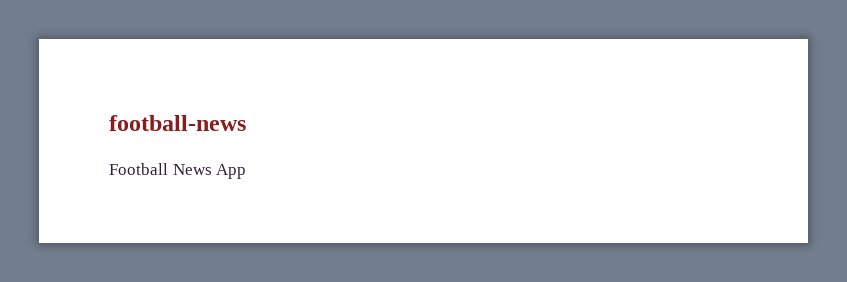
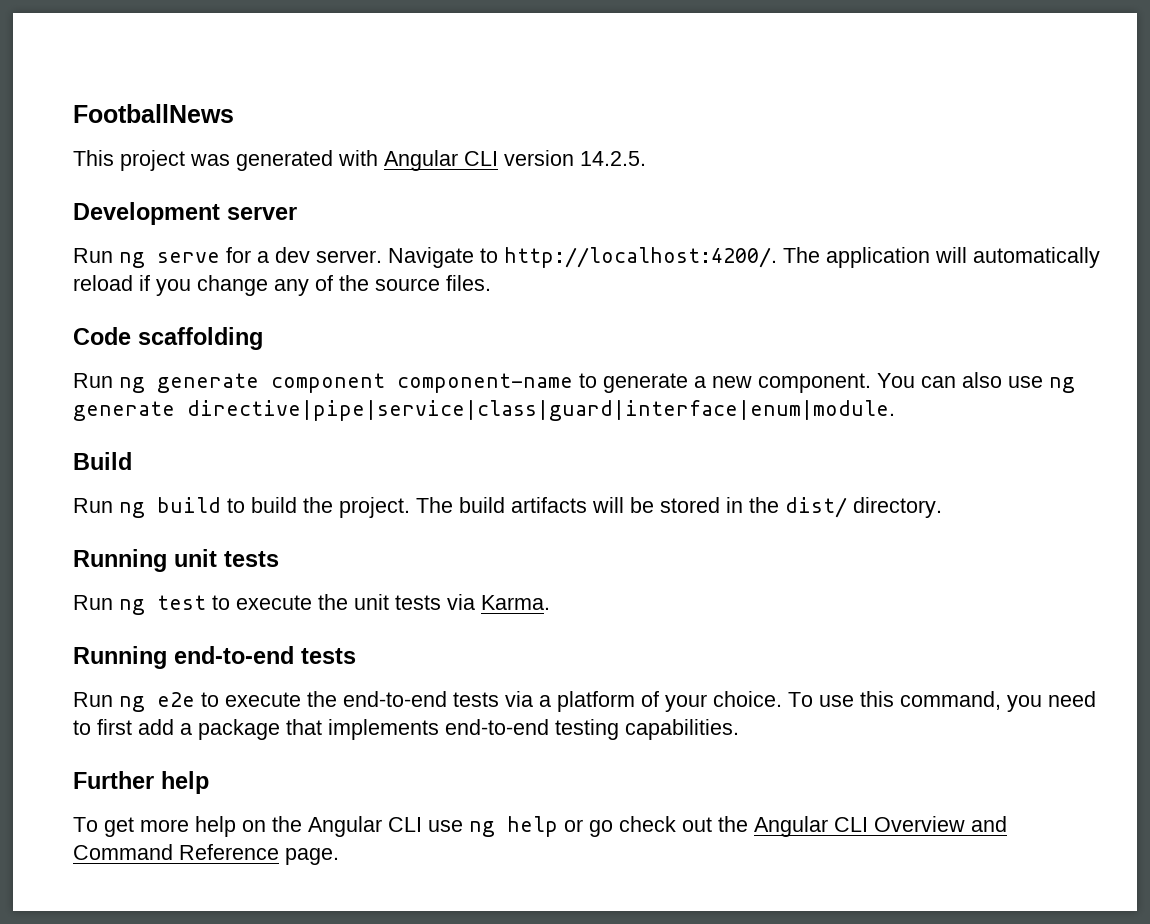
[109,115,246,131] [109,163,247,179] football-news // Football News App -> [73,104,234,123] [73,150,646,171] [73,202,297,225] [73,247,1100,268] [73,275,491,296] [73,327,263,350] [73,372,1075,393] [73,400,895,421] [73,452,132,470] [73,497,942,518] [73,549,279,572] [73,594,550,615] [73,646,356,669] [73,691,1096,712] [73,719,739,740] [73,771,209,794] [73,816,1007,837] [73,844,339,865] FootballNews // This project was generated with Angular CLI version 14.2.5. // Development server // Run ng serve for a dev server. Navigate to http://localhost:4200/. The application will automatically reload if you change any of the source files. // Code scaffolding // Run ng generate component component-name to generate a new component. You can also use ng generate directive|pipe|service|class|guard|interface|enum|module. // Build // Run ng build to build the project. The build artifacts will be stored in the dist/ directory. // Running unit tests // Run ng test to execute the unit tests via Karma. // Running end-to-end tests // Run ng e2e to execute the end-to-end tests via a platform of your choice. To use this command, you need to first add a package that implements end-to-end testing capabilities. // Further help // To get more help on the Angular CLI use ng help or go check out the Angular CLI Overview and Command Reference page.

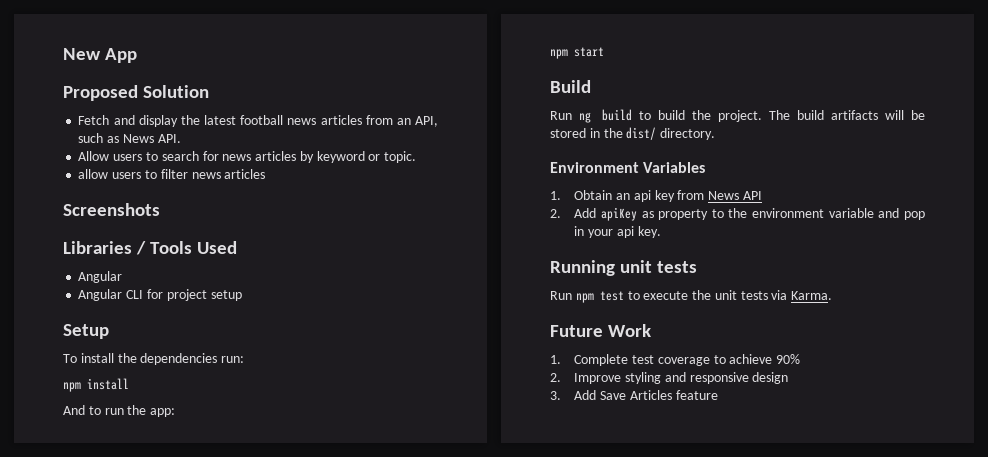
[73,104,234,123] [73,150,646,171] [73,202,297,225] [73,247,1100,268] [73,275,491,296] [73,327,263,350] [73,372,1075,393] [73,400,895,421] FootballNews // This project was generated with Angular CLI version 14.2.5. // Development server // Run ng serve for a dev server. Navigate to http://localhost:4200/. The application will automatically reload if you change any of the source files. // Code scaffolding // Run ng generate component component-name to generate a new component. You can also use ng generate directive|pipe|service|class|guard|interface|enum|module. -> [63,48,138,63] [63,85,210,101] [78,115,439,127] [78,133,181,143] [78,151,417,163] [78,169,266,179] [63,203,160,216] [63,241,238,255] [78,271,123,283] [78,289,242,301] [63,324,109,339] [63,353,245,365] [63,378,129,392] [63,405,176,417] [550,47,604,59] New App // Proposed Solution // Fetch and display the latest football news articles from an API, such as News API. // Allow users to search for news articles by keyword or topic. // allow users to filter news articles // Screenshots // Libraries / Tools Used // Angular // Angular CLI for project setup // Setup // To install the dependencies run: // npm install // And to run the app: // npm start
(942, 507) none -> [550,162,706,173] [550,190,763,202] [550,207,925,221] [574,226,661,238] // Environment Variables // 1. Obtain an api key from News API // 2. Add apiKey as property to the environment variable and pop in your api key.
[119,599,145,615] ng -> [575,293,594,303] npm
[73,646,356,669] [73,691,1096,712] [73,719,739,740] [73,771,209,794] [73,816,1007,837] [73,844,339,865] Running end-to-end tests // Run ng e2e to execute the end-to-end tests via a platform of your choice. To use this command, you need to first add a package that implements end-to-end testing capabilities. // Further help // To get more help on the Angular CLI use ng help or go check out the Angular CLI Overview and Command Reference page. -> [550,324,652,337] [550,354,801,366] [550,372,789,384] [550,390,718,400] Future Work // 1. Complete test coverage to achieve 90% // 2. Improve styling and responsive design // 3. Add Save Articles feature

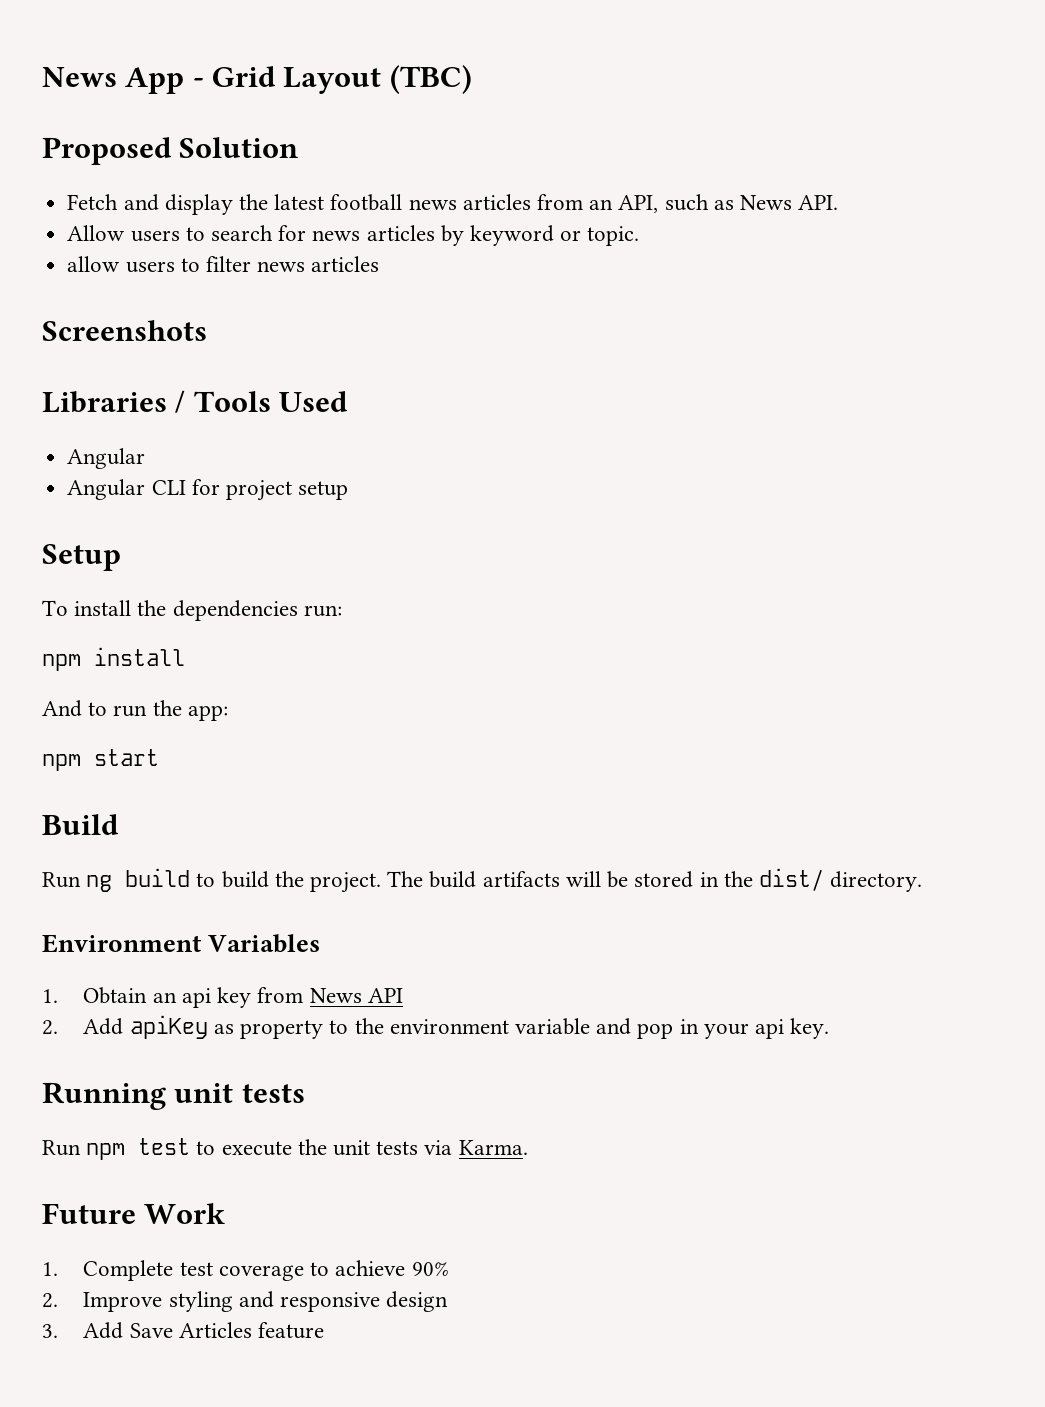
[63,48,101,60] New -> [42,67,117,87] News
(138, 55) none -> [192,65,472,94] - Grid Layout (TBC)

